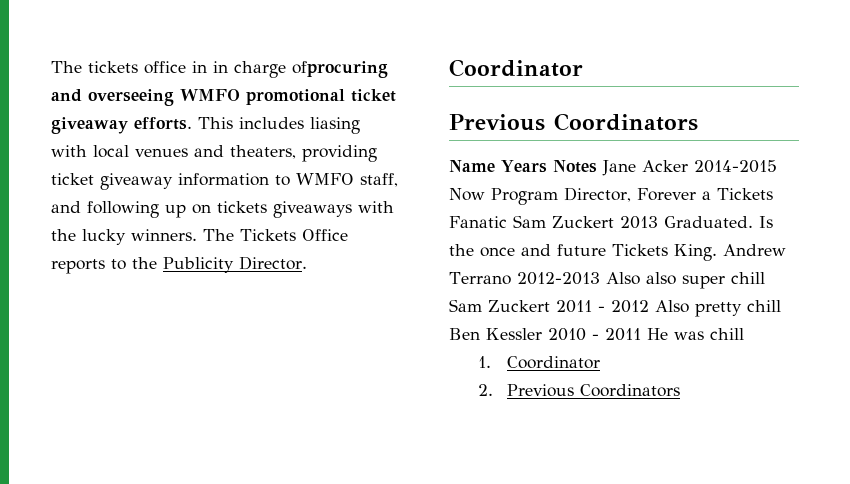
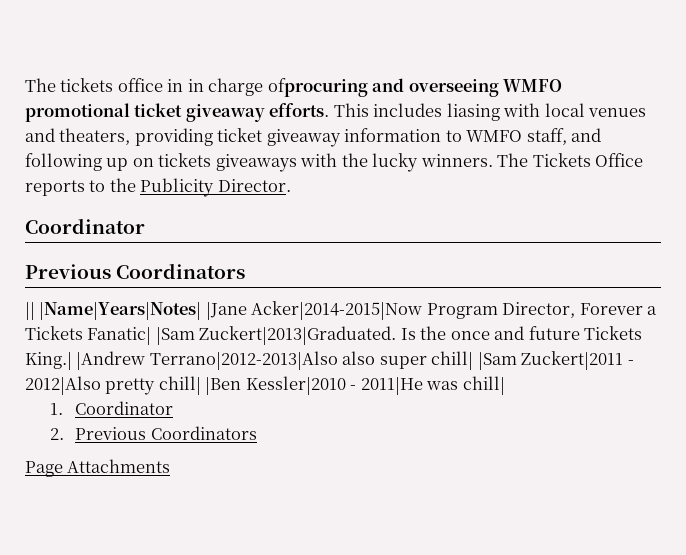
[449,160,777,176] [449,188,485,201] Name Years Notes Jane Acker 2014-2015 Now -> [25,301,423,320] || |Name|Years|Notes| |Jane Acker|2014-2015|Now
[449,215,753,229] Fanatic Sam Zuckert 2013 Graduated. -> [87,326,397,345] Fanatic| |Sam Zuckert|2013|Graduated.
[674,244,786,261] [449,272,765,289] [449,299,781,317] [449,328,744,341] King. Andrew Terrano 2012-2013 Also also super chill Sam Zuckert 2011 - 2012 Also pretty chill Ben Kessler 2010 - 2011 He was chill -> [25,351,634,370] [25,376,505,395] King.| |Andrew Terrano|2012-2013|Also also super chill| |Sam Zuckert|2011 - 2012|Also pretty chill| |Ben Kessler|2010 - 2011|He was chill|
(681, 390) none -> [25,459,171,477] // Page Attachments

